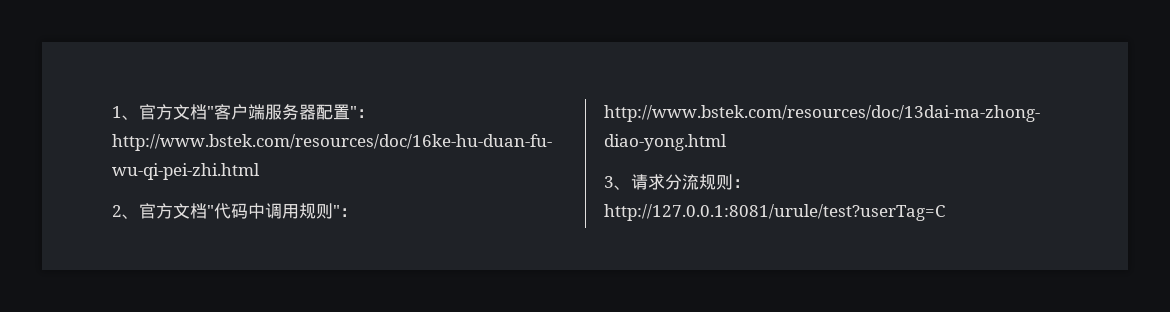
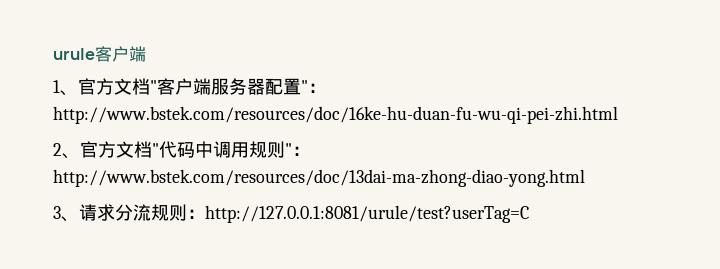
(112, 112) none -> [53,46,146,62] urule客户端 //

